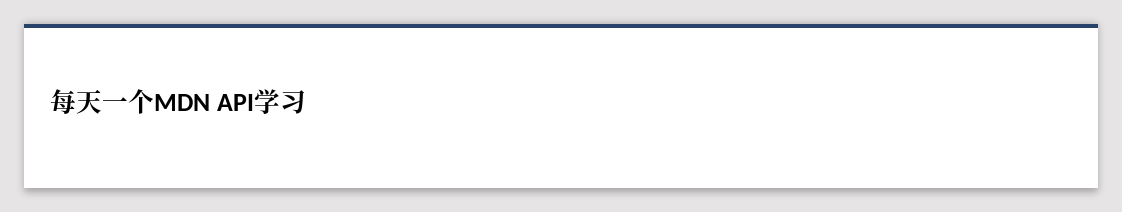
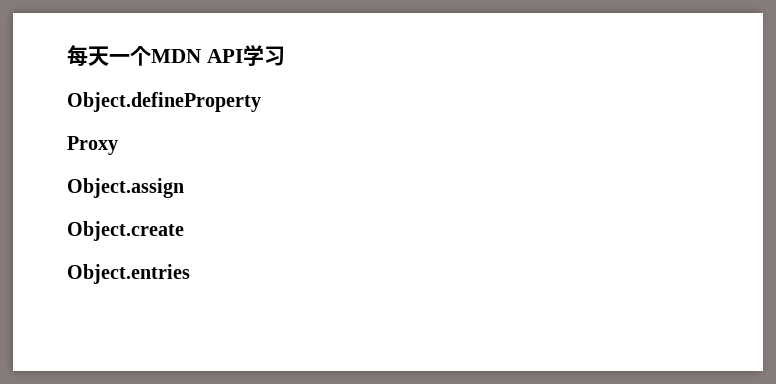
(306, 102) none -> [67,92,261,112] [67,136,118,155] [67,178,184,198] [67,221,184,241] [67,264,190,284] // Object.defineProperty // Proxy // Object.assign // Object.create // Object.entries

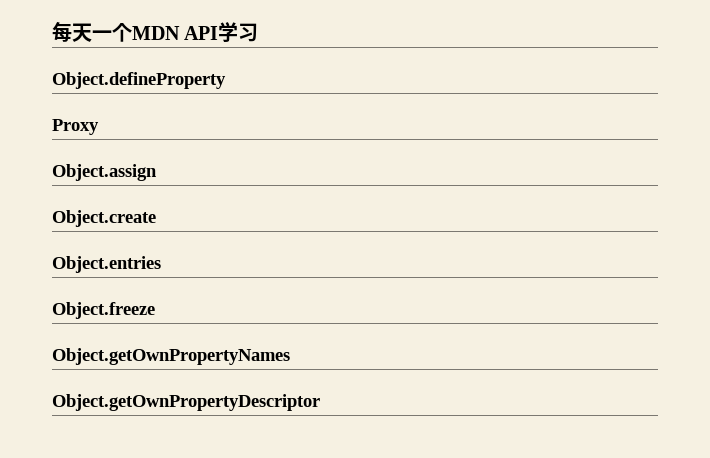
(190, 274) none -> [52,302,155,319] [52,348,290,365] [52,394,320,411] // Object.freeze // Object.getOwnPropertyNames // Object.getOwnPropertyDescriptor

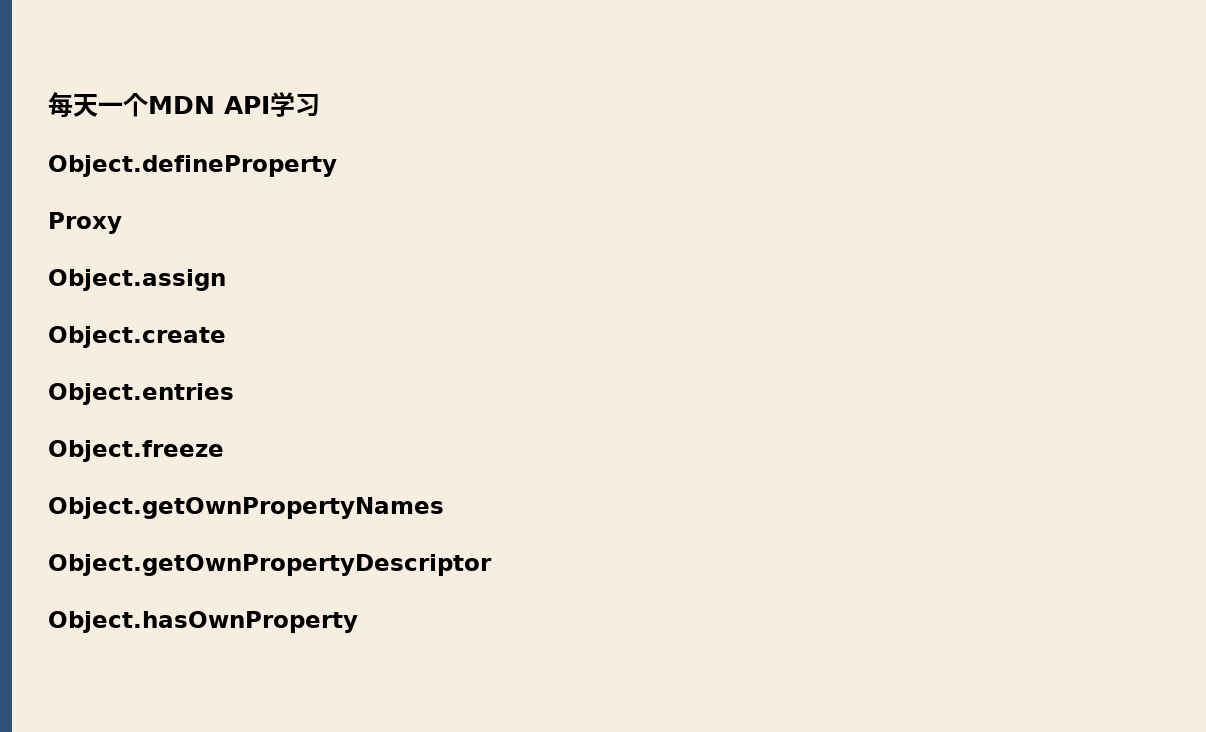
(320, 402) none -> [48,611,358,633] // Object.hasOwnProperty

